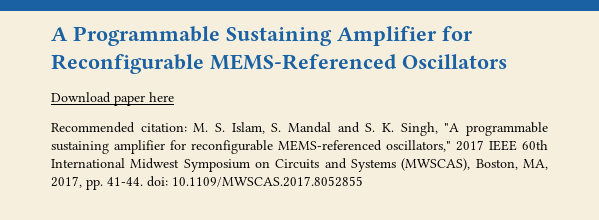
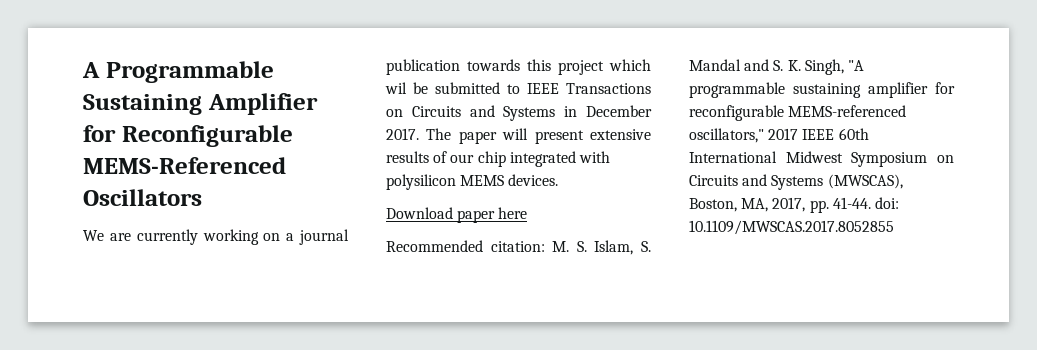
(507, 61) none -> [83,229,349,245] [386,59,651,75] [385,82,651,94] [386,105,652,121] [386,128,651,144] [386,151,610,167] [386,174,559,190] // We are currently working on a journal publication towards this project which wil be submitted to IEEE Transactions on Circuits and Systems in December 2017. The paper will present extensive results of our chip integrated with polysilicon MEMS devices.

